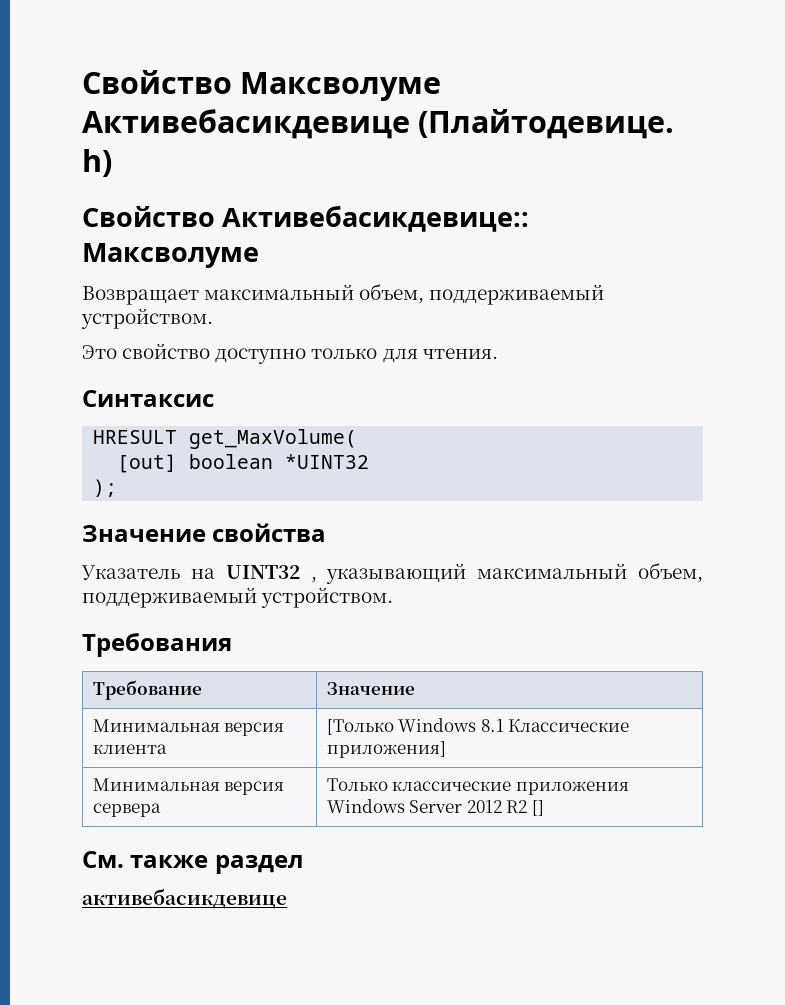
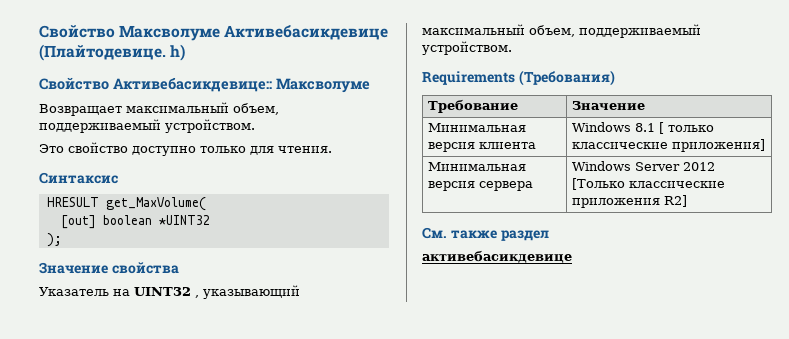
[82,633,232,657] Требования -> [422,70,615,86] Requirements (Требования)
[326,719,394,735] [Только -> (537, 145) none
[508,719,630,732] Классические -> [659,122,715,134] [572,142,669,149] [ только классические
[326,778,629,795] [326,799,544,816] Только классические приложения Windows Server 2012 R2 [] -> [572,161,716,171] [572,178,726,190] [572,195,688,208] Windows Server 2012 [Только классические приложения R2]

